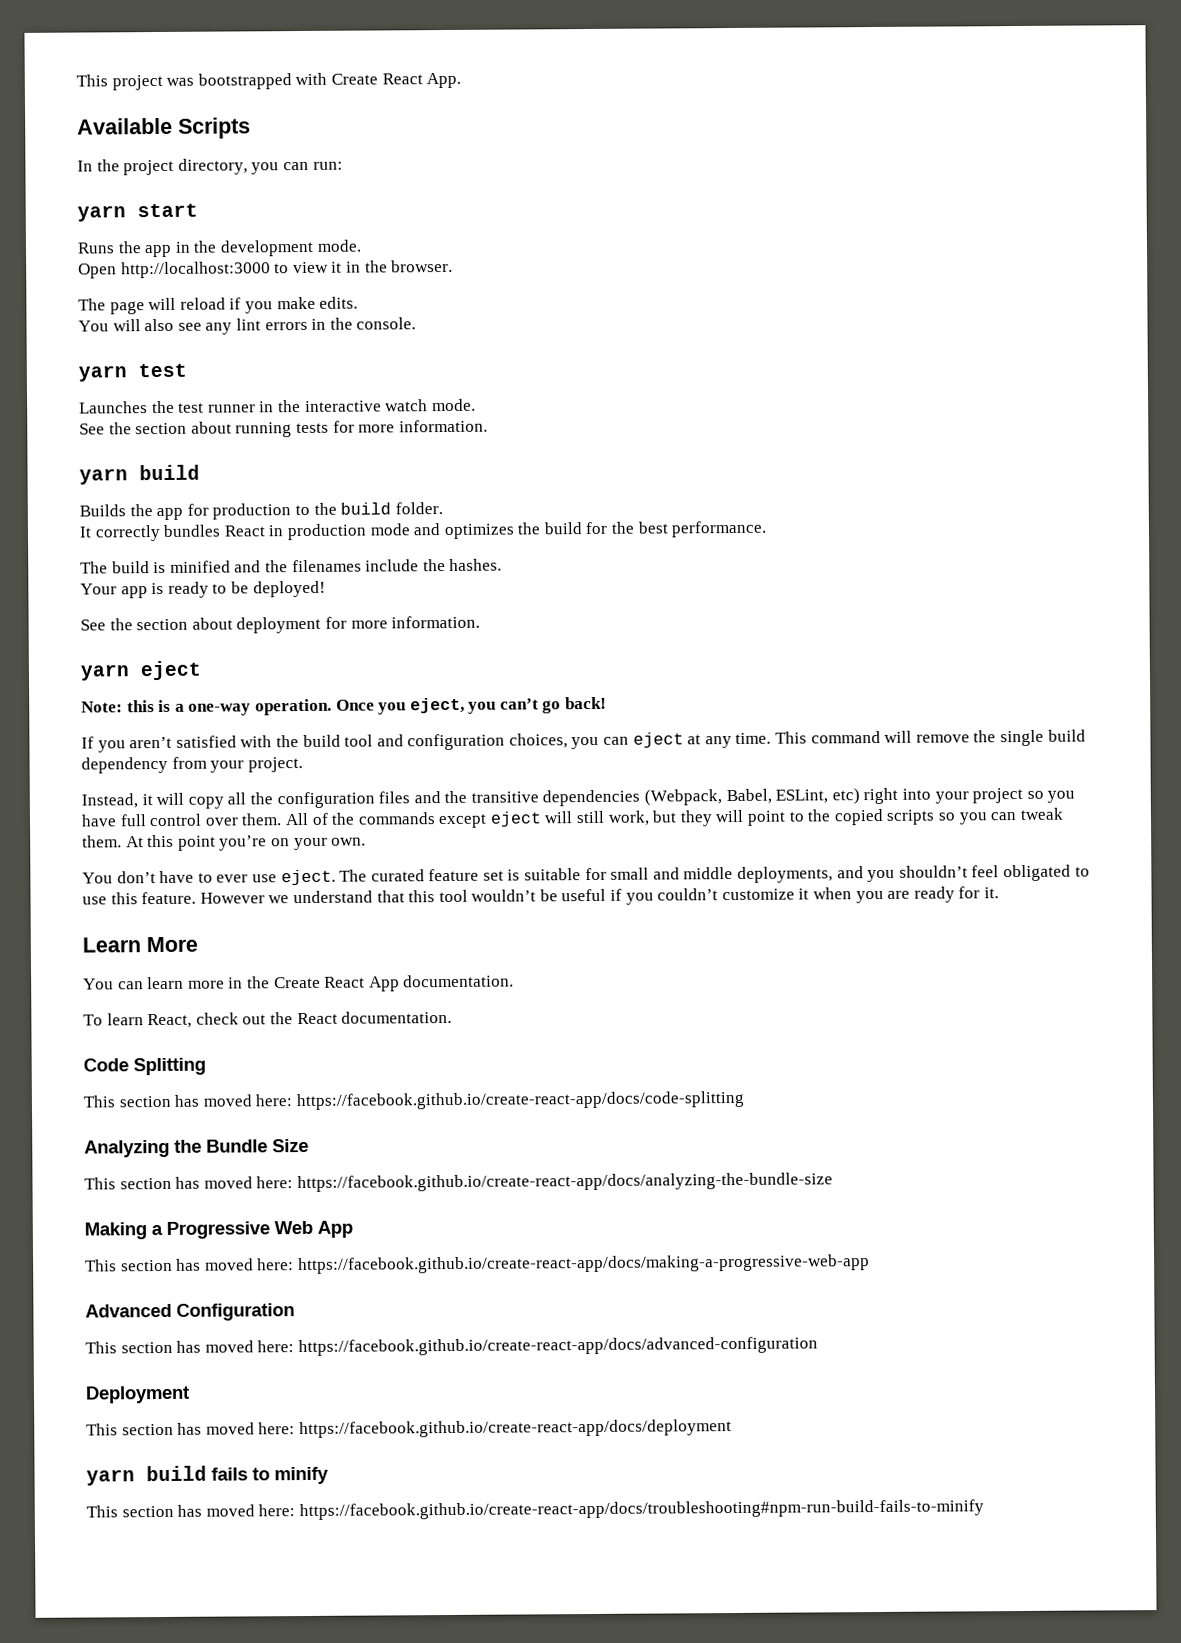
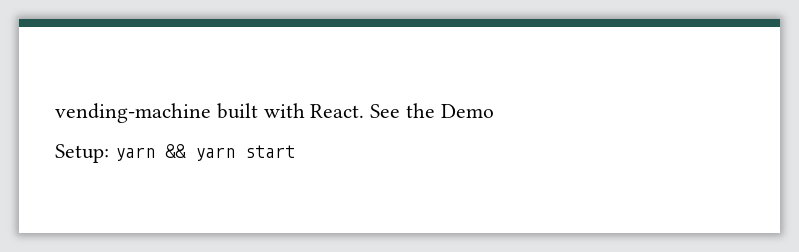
[76,72,462,91] [77,117,251,139] [77,158,343,176] [77,203,198,222] [77,239,362,258] [78,259,454,279] [78,296,359,315] [78,317,417,335] [78,363,187,382] [79,398,476,414] [79,419,488,438] [79,464,200,485] [79,502,443,521] [79,520,768,542] [80,558,503,574] [80,580,326,599] [80,615,481,634] [80,660,202,681] [81,696,608,716] [81,729,1086,753] [81,756,303,774] [81,787,1076,809] [81,807,1063,829] [82,834,367,851] [82,864,1090,886] [82,886,999,905] [82,936,198,953] [83,974,515,992] [83,1010,453,1029] [83,1057,206,1076] [83,1090,744,1111] [84,1138,309,1158] [84,1172,833,1193] [84,1220,353,1240] [85,1254,870,1275] [85,1303,295,1321] [85,1336,818,1357] [85,1385,190,1404] [86,1419,732,1439] [86,1465,329,1486] [86,1499,984,1521] This project was bootstrapped with Create React App. // Available Scripts // In the project directory, you can run: // yarn start // Runs the app in the development mode. // Open http://localhost:3000 to view it in the browser. // The page will reload if you make edits. // You will also see any lint errors in the console. // yarn test // Launches the test runner in the interactive watch mode. // See the section about running tests for more information. // yarn build // Builds the app for production to the build folder. // It correctly bundles React in production mode and optimizes the build for the best performance. // The build is minified and the filenames include the hashes. // Your app is ready to be deployed! // See the section about deployment for more information. // yarn eject // Note: this is a one-way operation. Once you eject, you can’t go back! // If you aren’t satisfied with the build tool and configuration choices, you can eject at any time. This command will remove the single build dependency from your project. // Instead, it will copy all the configuration files and the transitive dependencies (Webpack, Babel, ESLint, etc) right into your project so you have full control over them. All of the commands except eject will still work, but they will point to the copied scripts so you can tweak them. At this point you’re on your own. // You don’t have to ever use eject. The curated feature set is suitable for small and middle deployments, and you shouldn’t feel obligated to use this feature. However we understand that this tool wouldn’t be useful if you couldn’t customize it when you are ready for it. // Learn More // You can learn more in the Create React App documentation. // To learn React, check out the React documentation. // Code Splitting // This section has moved here: https://facebook.github.io/create-react-app/docs/code-splitting // Analyzing the Bundle Size // This section has moved here: https://facebook.github.io/create-react-app/docs/analyzing-the-bundle-size // Making a Progressive Web App // This section has moved here: https://facebook.github.io/create-react-app/docs/making-a-progressive-web-app // Advanced Configuration // This section has moved here: https://facebook.github.io/create-react-app/docs/advanced-configuration // Deployment // This section has moved here: https://facebook.github.io/create-react-app/docs/deployment // yarn build fails to minify // This section has moved here: https://facebook.github.io/create-react-app/docs/troubleshooting#npm-run-build-fails-to-minify -> [55,103,494,123] [55,144,295,163] vending-machine built with React. See the Demo // Setup: yarn && yarn start

